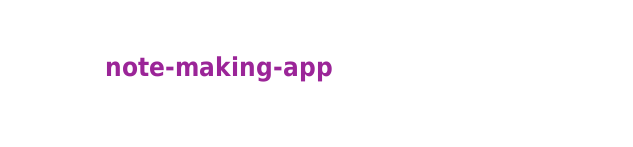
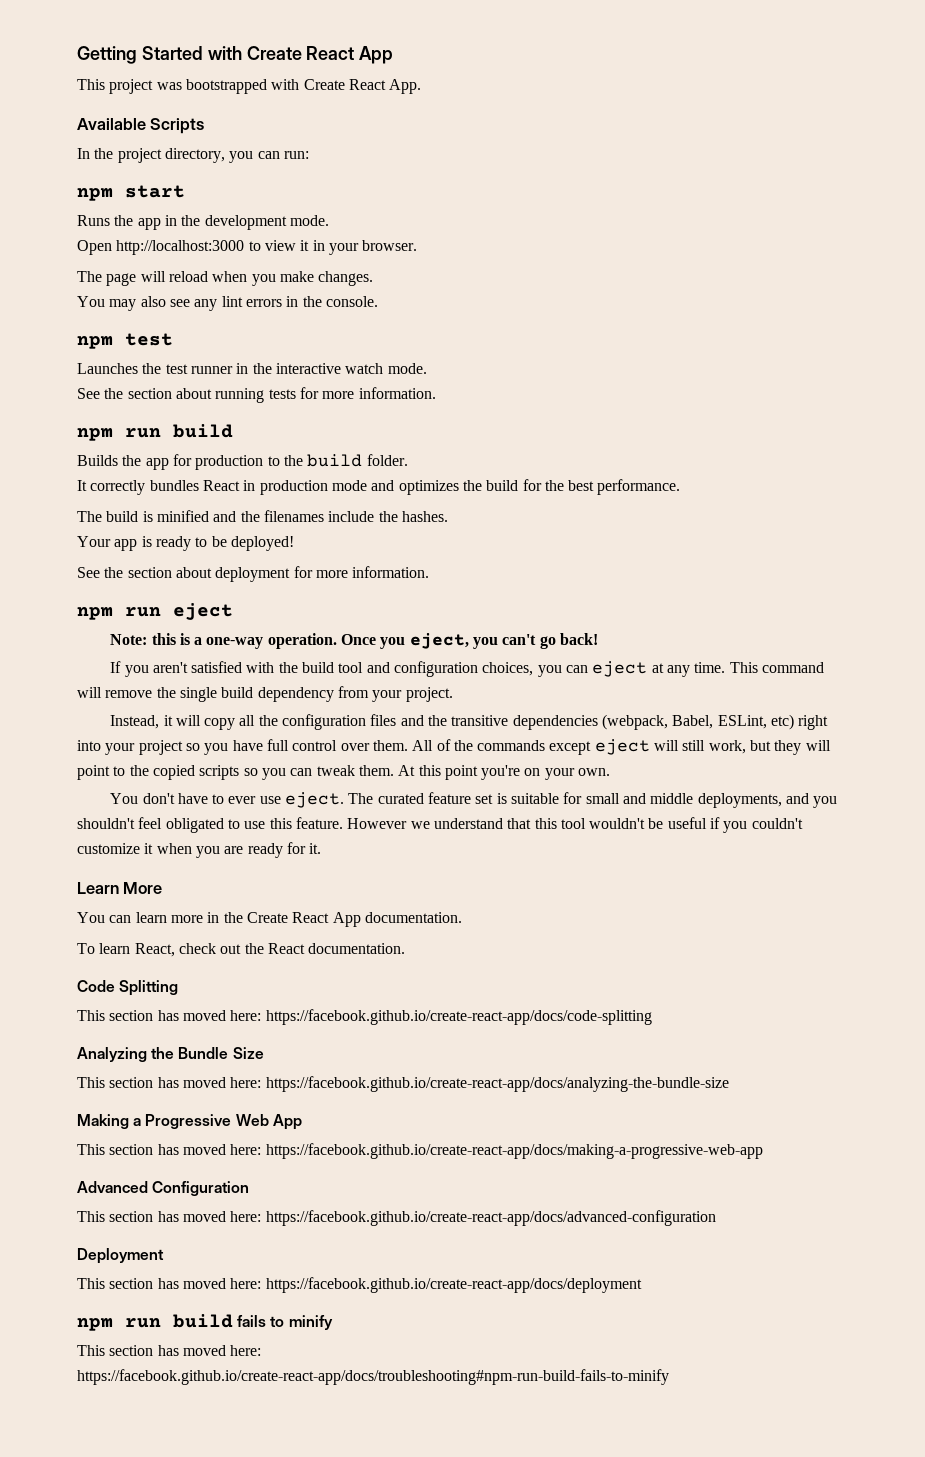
[105,56,333,82] note-making-app -> [77,46,394,64] [77,79,422,94] [77,118,205,134] [77,148,309,163] [77,185,185,201] [77,215,329,230] [77,240,418,255] [77,271,374,286] [77,296,378,311] [77,333,173,349] [77,363,427,374] [77,387,436,403] [77,424,233,441] [77,454,408,470] [77,479,681,495] [77,510,448,522] [77,536,294,551] [77,566,430,582] [77,603,233,620] [110,633,599,649] [110,661,824,677] [77,686,453,702] [110,714,829,730] [77,739,831,755] [77,765,611,780] [110,792,838,808] [77,817,803,833] [77,842,322,858] [77,882,163,894] [77,912,462,927] [77,943,406,957] [77,980,179,996] [77,1009,652,1025] [77,1047,264,1062] [77,1076,729,1092] [77,1114,302,1130] [77,1143,763,1159] [77,1181,250,1196] [77,1210,716,1226] [77,1248,164,1264] [77,1277,642,1293] [77,1314,333,1331] [77,1345,262,1356] [77,1369,669,1385] Getting Started with Create React App // This project was bootstrapped with Create React App. // Available Scripts // In the project directory, you can run: // npm start // Runs the app in the development mode. // Open http://localhost:3000 to view it in your browser. // The page will reload when you make changes. // You may also see any lint errors in the console. // npm test // Launches the test runner in the interactive watch mode. // See the section about running tests for more information. // npm run build // Builds the app for production to the build folder. // It correctly bundles React in production mode and optimizes the build for the best performance. // The build is minified and the filenames include the hashes. // Your app is ready to be deployed! // See the section about deployment for more information. // npm run eject // Note: this is a one-way operation. Once you eject, you can't go back! // If you aren't satisfied with the build tool and configuration choices, you can eject at any time. This command will remove the single build dependency from your project. // Instead, it will copy all the configuration files and the transitive dependencies (webpack, Babel, ESLint, etc) right into your project so you have full control over them. All of the commands except eject will still work, but they will point to the copied scripts so you can tweak them. At this point you're on your own. // You don't have to ever use eject. The curated feature set is suitable for small and middle deployments, and you shouldn't feel obligated to use this feature. However we understand that this tool wouldn't be useful if you couldn't customize it when you are ready for it. // Learn More // You can learn more in the Create React App documentation. // To learn React, check out the React documentation. // Code Splitting // This section has moved here: https://facebook.github.io/create-react-app/docs/code-splitting // Analyzing the Bundle Size // This section has moved here: https://facebook.github.io/create-react-app/docs/analyzing-the-bundle-size // Making a Progressive Web App // This section has moved here: https://facebook.github.io/create-react-app/docs/making-a-progressive-web-app // Advanced Configuration // This section has moved here: https://facebook.github.io/create-react-app/docs/advanced-configuration // Deployment // This section has moved here: https://facebook.github.io/create-react-app/docs/deployment // npm run build fails to minify // This section has moved here: https://facebook.github.io/create-react-app/docs/troubleshooting#npm-run-build-fails-to-minify

